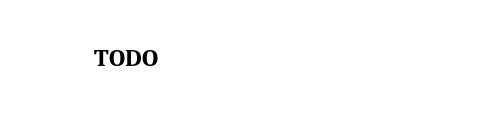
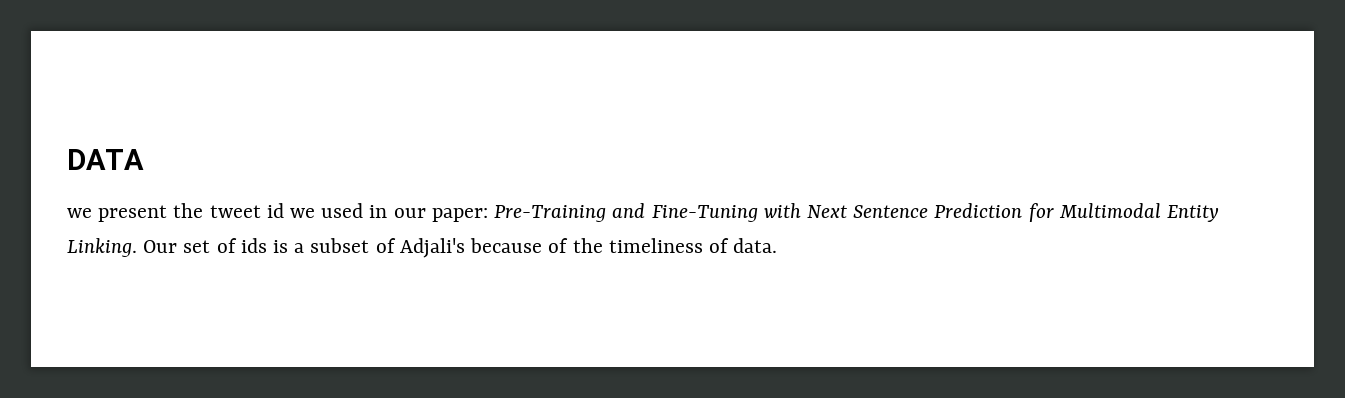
[94,50,158,66] TODO -> [67,149,144,170] [67,203,1219,222] [67,238,778,258] DATA // we present the tweet id we used in our paper: Pre-Training and Fine-Tuning with Next Sentence Prediction for Multimodal Entity Linking. Our set of ids is a subset of Adjali's because of the timeliness of data.

